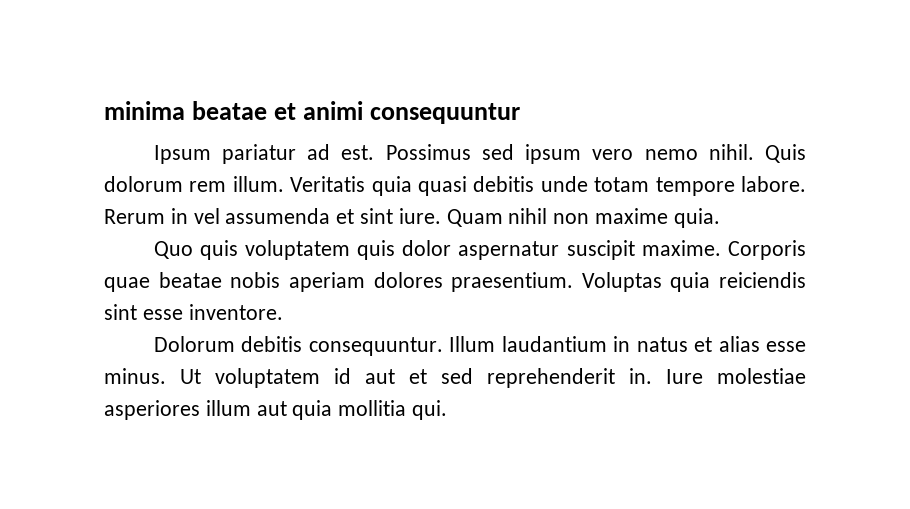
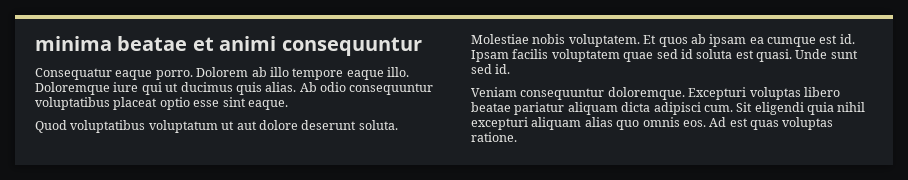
[153,144,807,164] [104,176,806,196] [104,208,720,228] [153,240,806,260] [104,272,806,292] [104,304,283,320] [153,336,806,356] [104,368,806,388] [104,400,448,420] Ipsum pariatur ad est. Possimus sed ipsum vero nemo nihil. Quis dolorum rem illum. Veritatis quia quasi debitis unde totam tempore labore. Rerum in vel assumenda et sint iure. Quam nihil non maxime quia. // Quo quis voluptatem quis dolor aspernatur suscipit maxime. Corporis quae beatae nobis aperiam dolores praesentium. Voluptas quia reiciendis sint esse inventore. // Dolorum debitis consequuntur. Illum laudantium in natus et alias esse minus. Ut voluptatem id aut et sed reprehenderit in. Iure molestiae asperiores illum aut quia mollitia qui. -> [35,67,409,80] [35,82,434,95] [35,97,288,110] [35,120,398,133] [471,34,855,47] [471,49,858,62] [471,64,511,74] [471,87,840,100] [471,102,866,115] [471,117,834,130] [471,132,517,142] Consequatur eaque porro. Dolorem ab illo tempore eaque illo. Doloremque iure qui ut ducimus quis alias. Ab odio consequuntur voluptatibus placeat optio esse sint eaque. // Quod voluptatibus voluptatum ut aut dolore deserunt soluta. Molestiae nobis voluptatem. Et quos ab ipsam ea cumque est id. Ipsam facilis voluptatem quae sed id soluta est quasi. Unde sunt sed id. // Veniam consequuntur doloremque. Excepturi voluptas libero beatae pariatur aliquam dicta adipisci cum. Sit eligendi quia nihil excepturi aliquam alias quo omnis eos. Ad est quas voluptas ratione.

